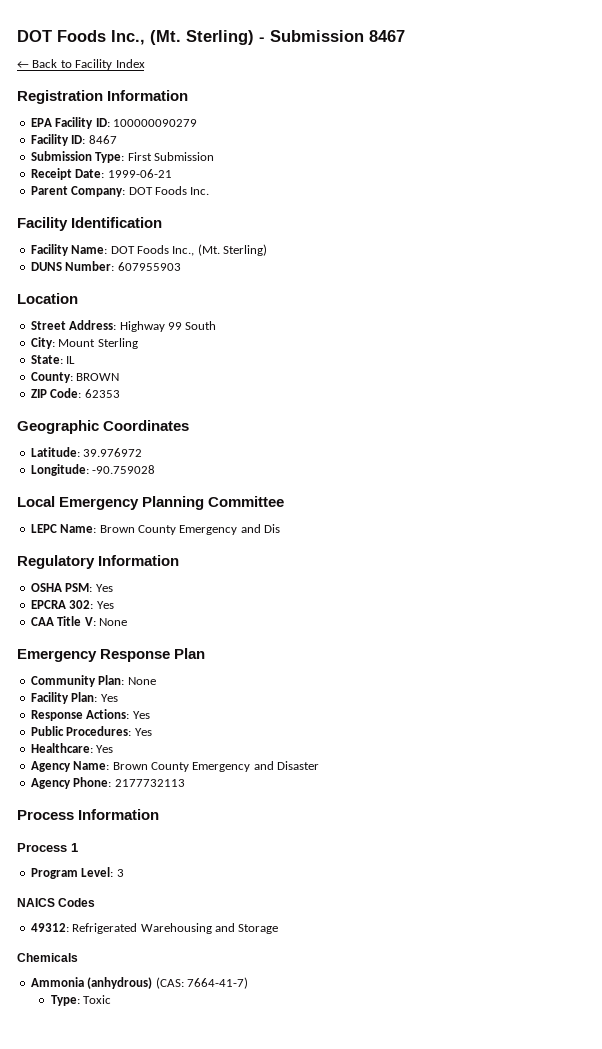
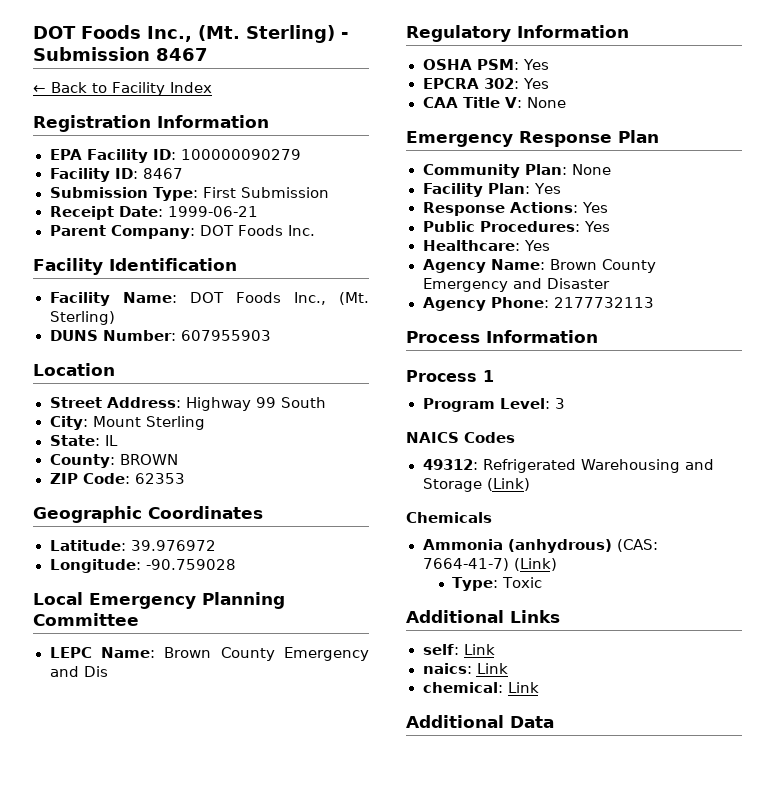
(279, 929) none -> [486,478,530,491] (Link)
(248, 983) none -> [513,558,557,571] (Link)
(111, 999) none -> [406,610,560,623] [422,644,495,655] [422,663,508,674] [422,682,539,693] [406,715,554,728] // Additional Links // self: Link // naics: Link // chemical: Link // Additional Data

